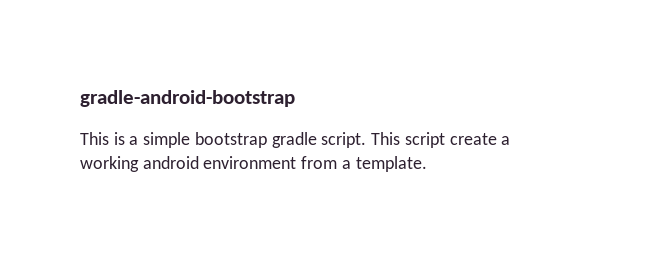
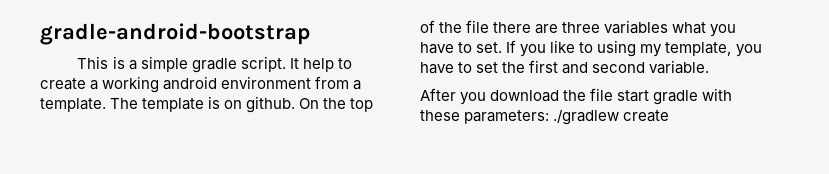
[194,132,267,148] bootstrap -> (188, 64) none
[371,132,445,148] This script -> [289,58,352,72] It help to
(427, 164) none -> [110,96,374,113] [420,20,737,37] [420,40,762,57] [420,60,710,74] [420,88,733,105] [420,109,670,125] The template is on github. On the top of the file there are three variables what you have to set. If you like to using my template, you have to set the first and second variable. // After you download the file start gradle with these parameters: ./gradlew create

